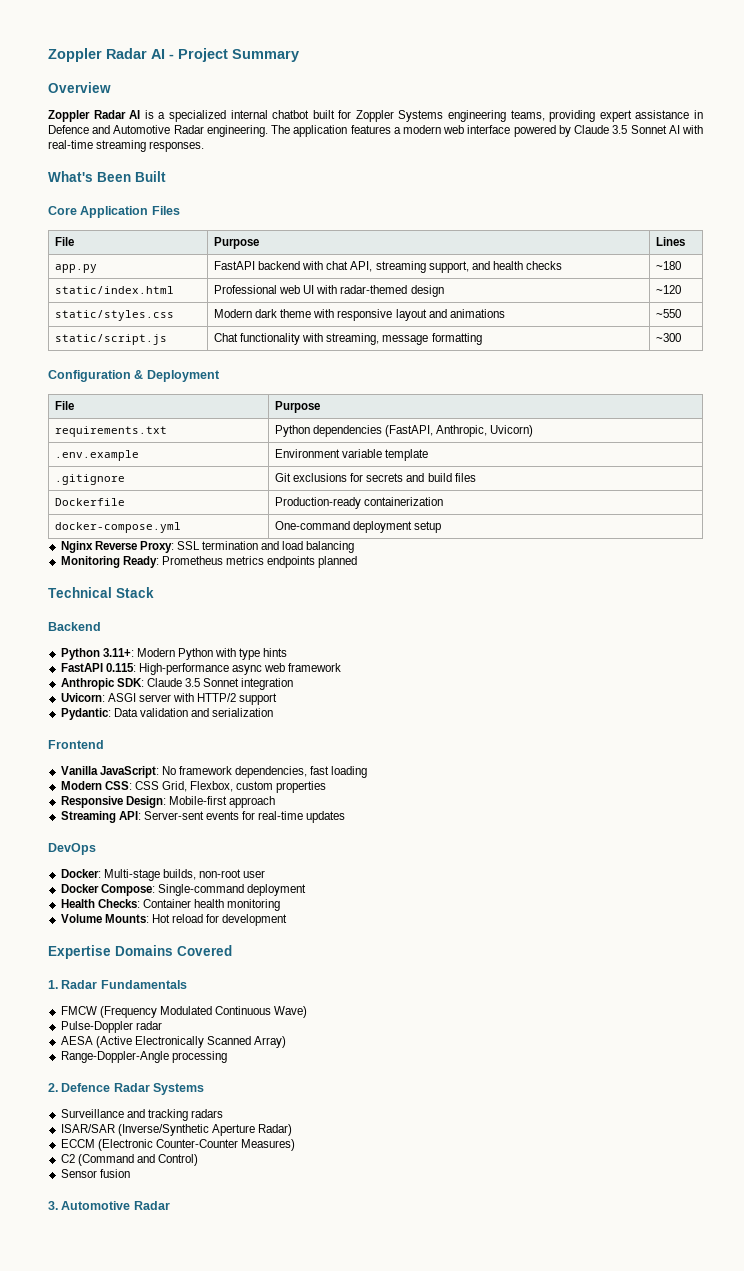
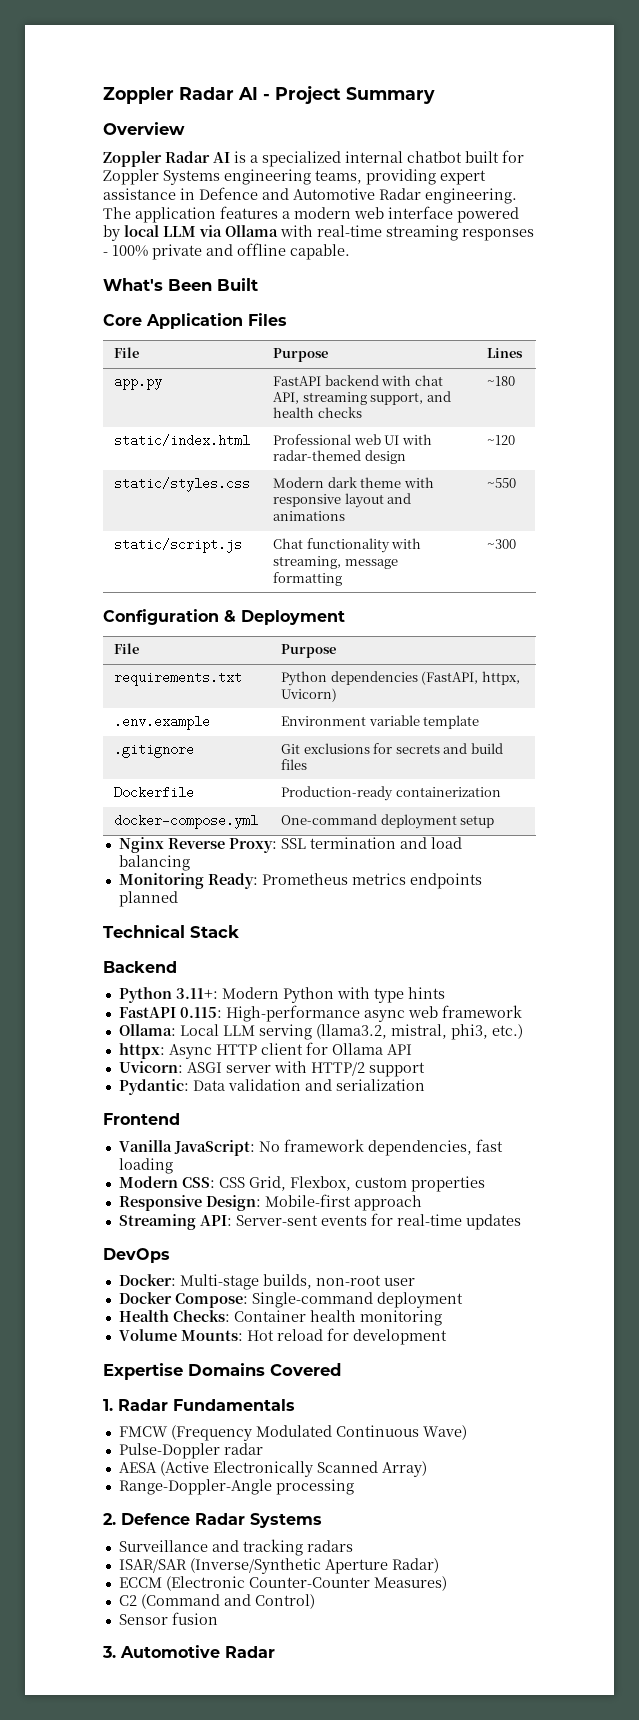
[574,125,703,134] [48,140,205,152] Claude 3.5 Sonnet AI with real-time streaming responses. -> [124,225,534,241] [103,243,350,260] local LLM via Ollama with real-time streaming responses - 100% private and offline capable.
[436,425,488,437] Anthropic, -> [481,671,520,685] httpx,
[60,678,294,690] Anthropic SDK: Claude 3.5 Sonnet integration -> [118,1024,523,1040] [118,1042,412,1059] Ollama: Local LLM serving (llama3.2, mistral, phi3, etc.) // httpx: Async HTTP client for Ollama API

